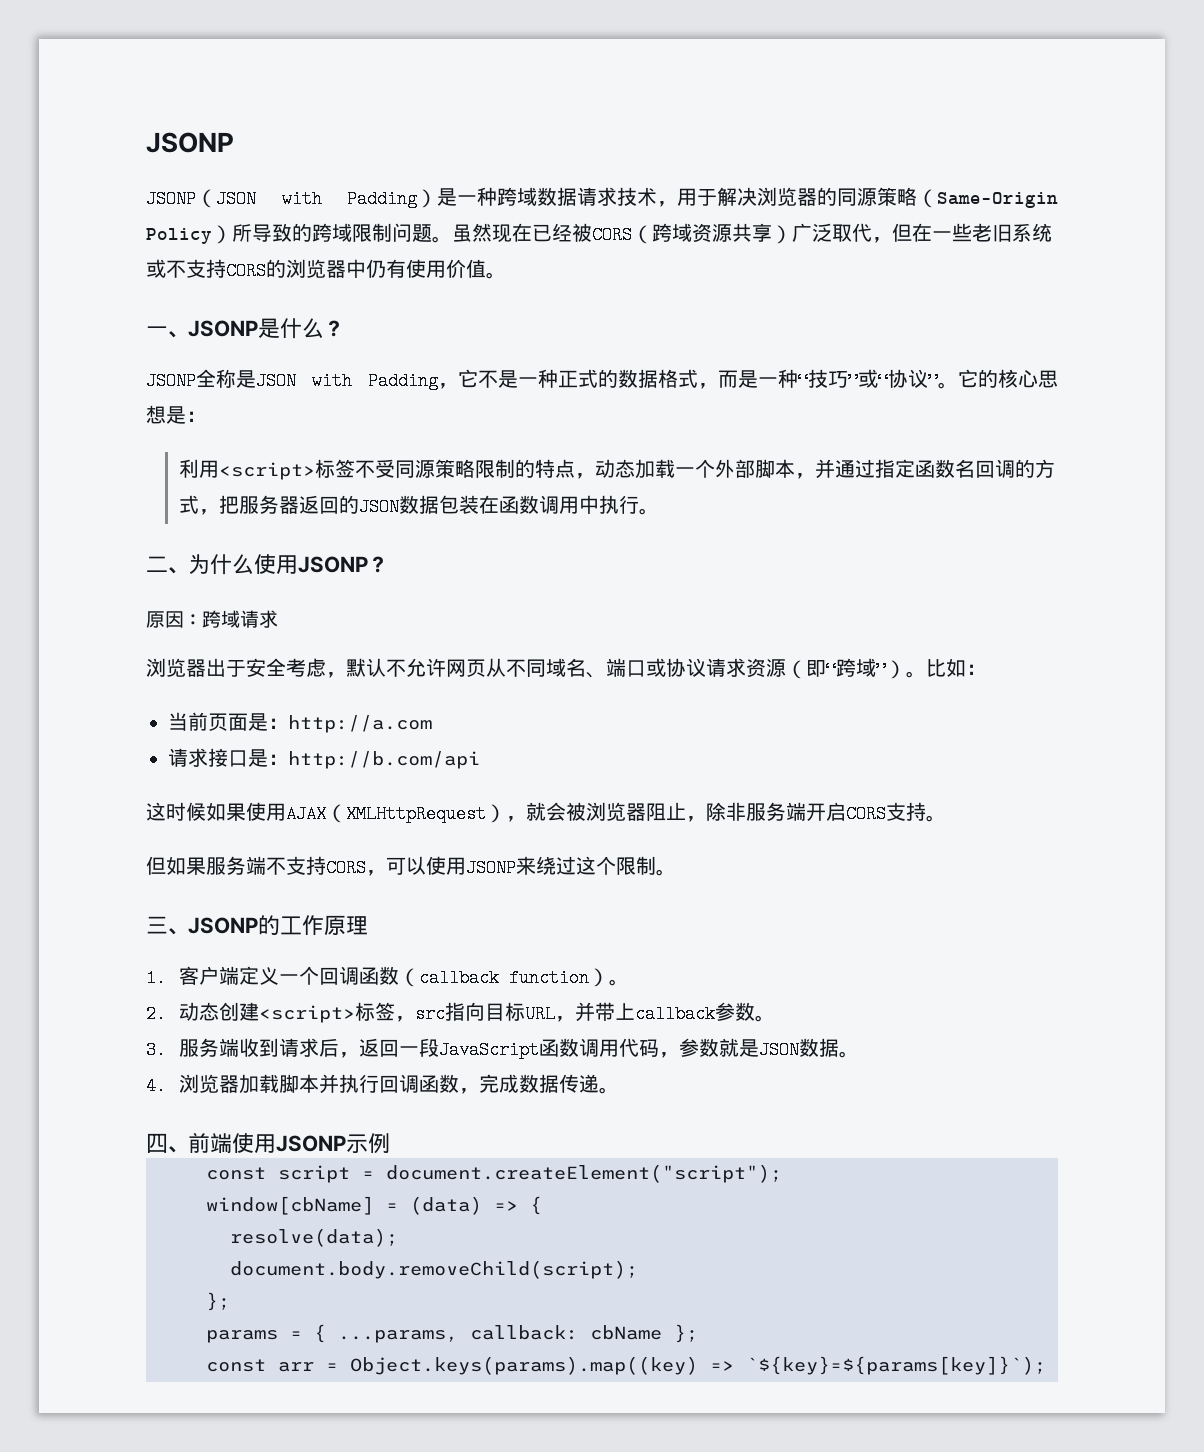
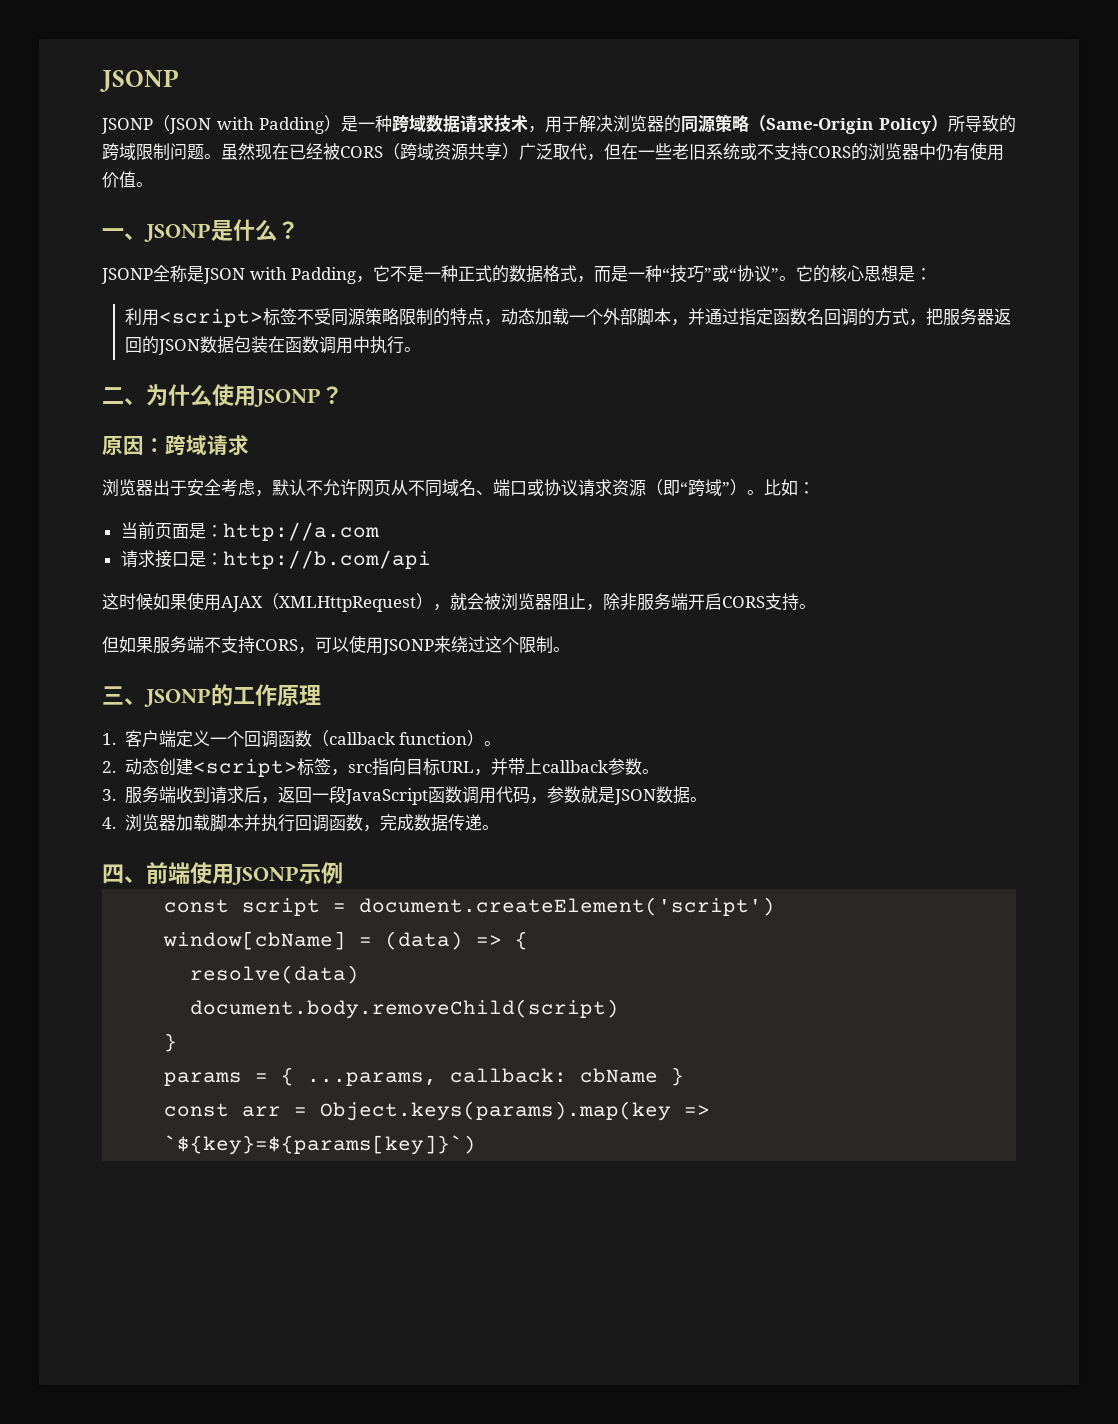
[386,1164,782,1183] document.createElement("script"); -> [359,897,776,916] document.createElement('script')
[230,1228,398,1247] [230,1260,638,1279] [206,1292,230,1311] resolve(data); // document.body.removeChild(script); // }; -> [190,965,360,984] [190,999,620,1019] [164,1033,178,1052] resolve(data) // document.body.removeChild(script) // }
[674,1324,698,1343] }; -> [671,1067,685,1086] }
[350,1356,1046,1375] Object.keys(params).map((key) => `${key}=${params[key]}`); -> [320,1101,711,1121] [164,1135,477,1155] Object.keys(params).map(key => `${key}=${params[key]}`)

